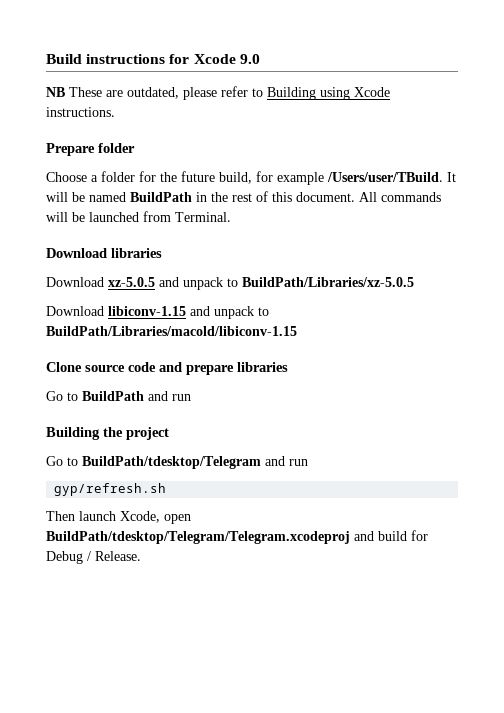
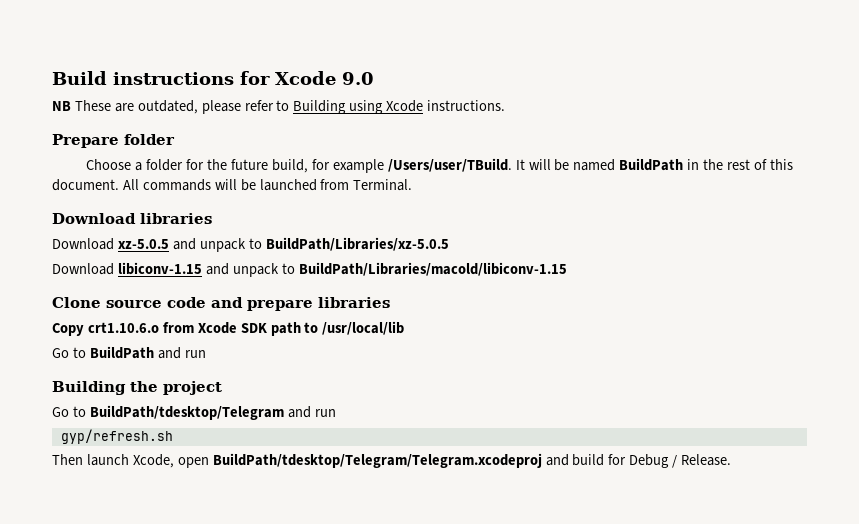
(288, 367) none -> [52,321,405,336] // Copy crt1.10.6.o from Xcode SDK path to /usr/local/lib

